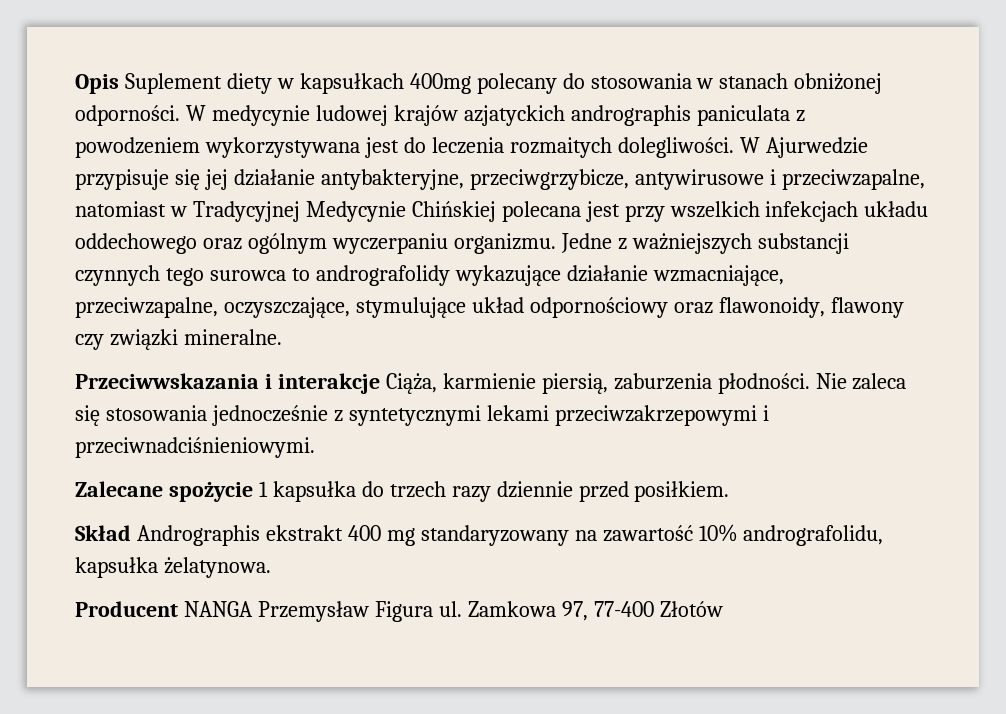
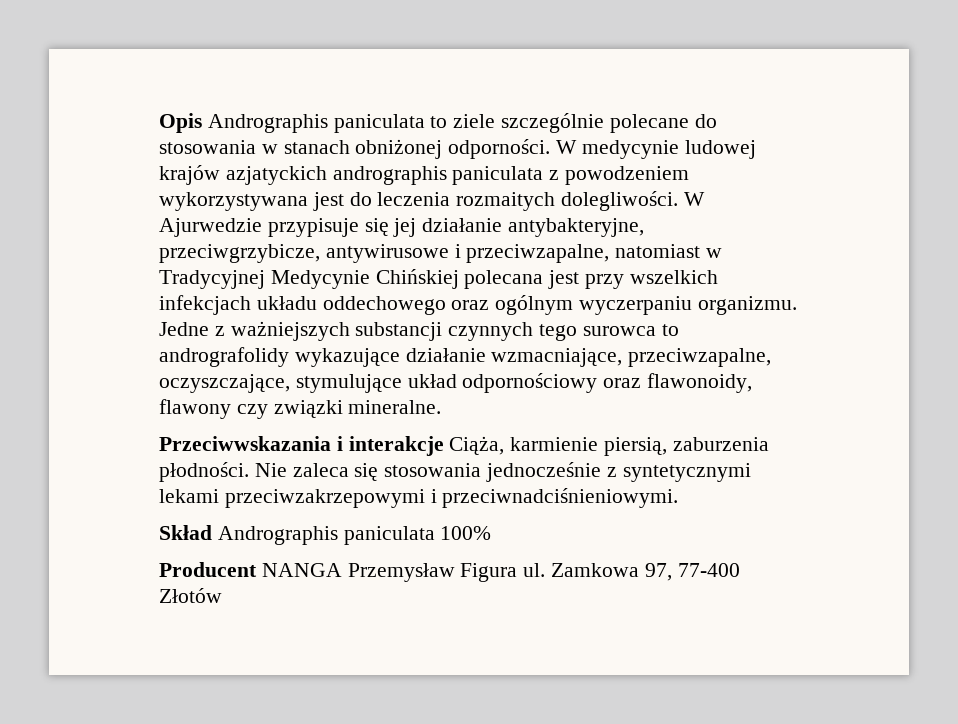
[124,73,557,94] Suplement diety w kapsułkach 400mg polecany -> [207,113,689,133] Andrographis paniculata to ziele szczególnie polecane
[75,481,730,502] [75,524,884,546] [75,557,271,578] Zalecane spożycie 1 kapsułka do trzech razy dziennie przed posiłkiem. // Skład Andrographis ekstrakt 400 mg standaryzowany na zawartość 10% andrografolidu, kapsułka żelatynowa. -> [159,525,492,545] Skład Andrographis paniculata 100%

